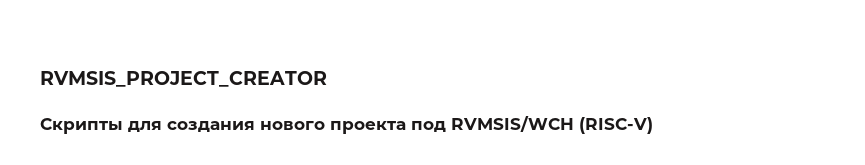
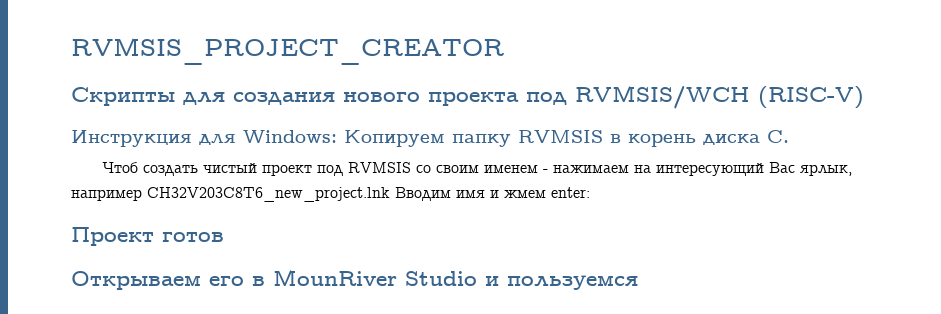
(653, 125) none -> [71,130,789,147] [101,162,852,176] [71,187,590,202] [71,227,224,246] [71,269,638,290] // Инструкция для Windows: Копируем папку RVMSIS в корень диска C. // Чтоб создать чистый проект под RVMSIS со своим именем - нажимаем на интересующий Вас ярлык, например CH32V203C8T6_new_project.lnk Вводим имя и жмем enter: // Проект готов // Открываем его в MounRiver Studio и пользуемся

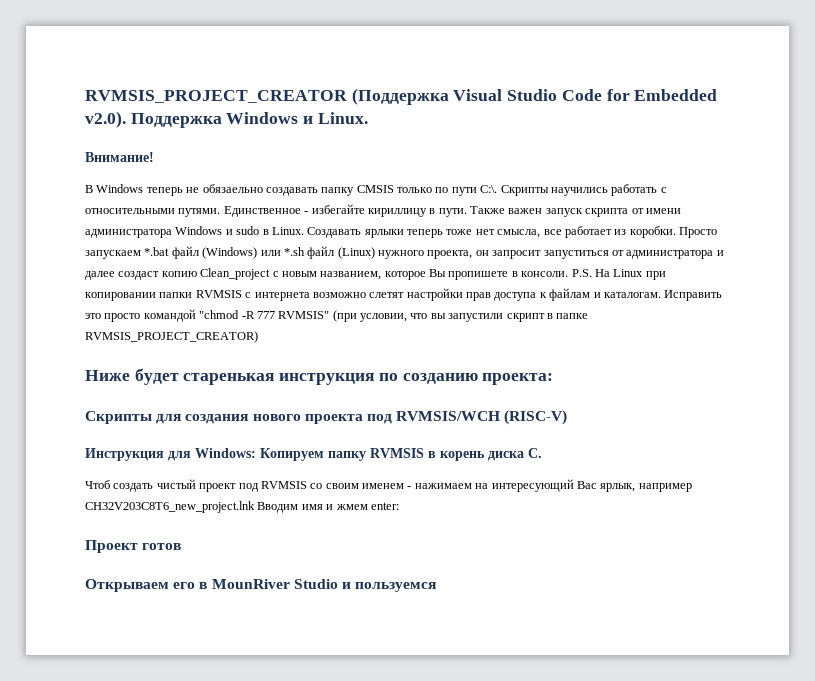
(504, 51) none -> [351,88,718,105] [85,111,368,128] [85,152,154,162] [85,184,667,196] [85,204,681,217] [85,226,717,238] [85,246,724,259] [85,268,666,280] [85,288,723,301] [85,309,589,322] [85,331,258,343] [85,368,554,385] (Поддержка Visual Studio Code for Embedded v2.0). Поддержка Windows и Linux. // Внимание! // В Windows теперь не обязаельно создавать папку CMSIS только по пути C:\. Скрипты научились работать с относительными путями. Единственное - избегайте кириллицу в пути. Также важен запуск скрипта от имени администратора Windows и sudo в Linux. Создавать ярлыки теперь тоже нет смысла, все работает из коробки. Просто запускаем *.bat файл (Windows) или *.sh файл (Linux) нужного проекта, он запросит запуститься от администратора и далее создаст копию Clean_project с новым названием, которое Вы пропишете в консоли. P.S. На Linux при копировании папки RVMSIS с интернета возможно слетят настройки прав доступа к файлам и каталогам. Исправить это просто командой "chmod -R 777 RVMSIS" (при условии, что вы запустили скрипт в папке RVMSIS_PROJECT_CREATOR) // Ниже будет старенькая инструкция по созданию проекта:

